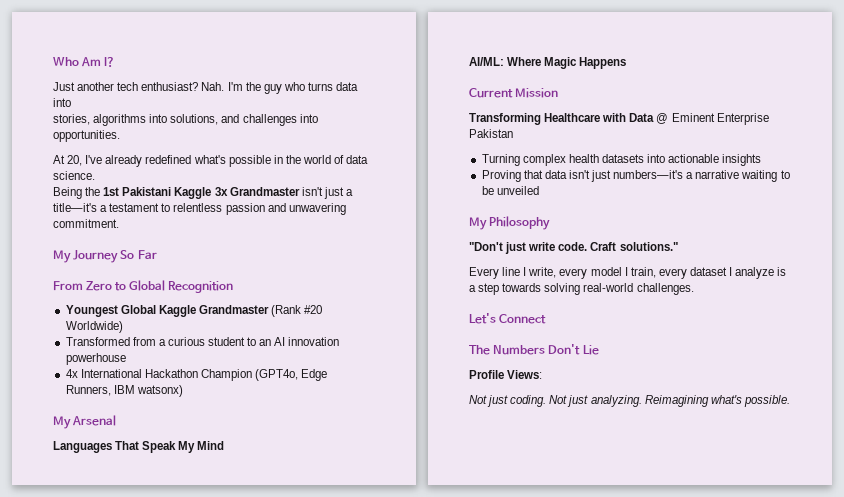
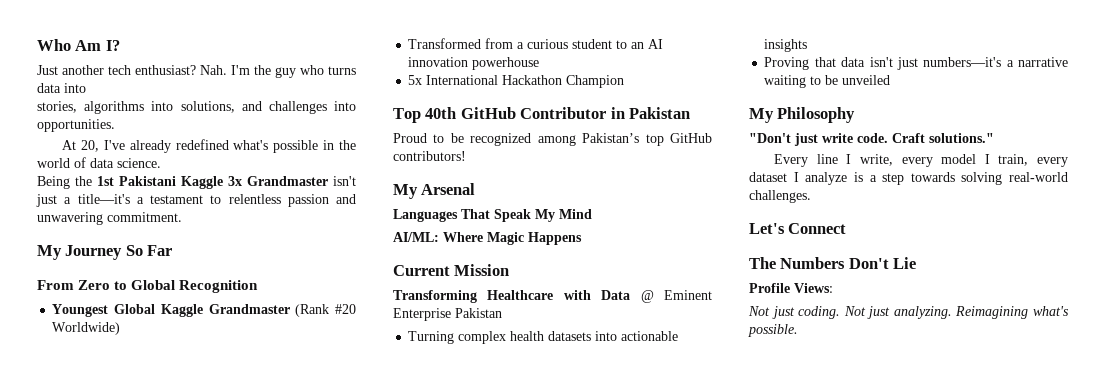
[65,369,78,378] 4x -> [408,75,423,85] 5x
[255,369,328,381] [65,385,183,397] (GPT4o, Edge Runners, IBM watsonx) -> [393,107,691,123] [393,133,712,146] [393,151,466,161] // Top 40th GitHub Contributor in Pakistan // Proud to be recognized among Pakistan’s top GitHub contributors!

